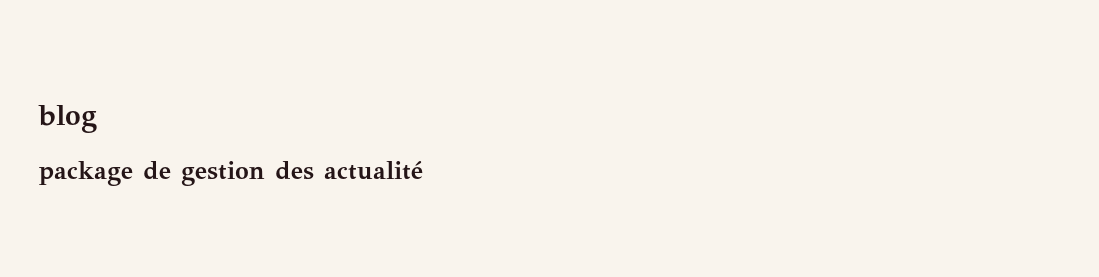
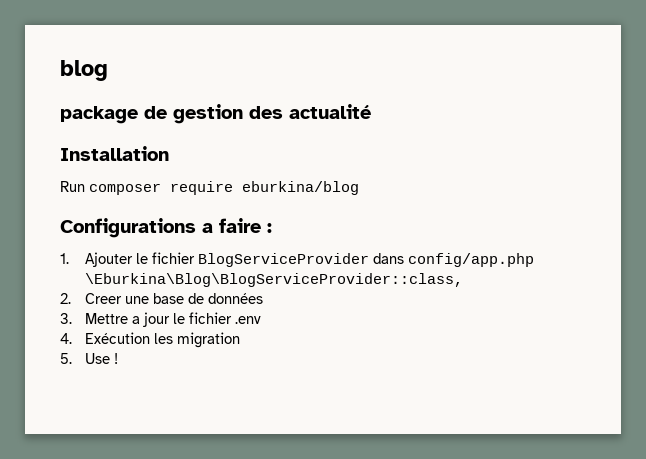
(423, 170) none -> [60,146,169,161] [60,181,359,195] [60,218,272,238] [60,252,534,267] [84,273,463,287] [60,293,263,304] [60,312,261,327] [60,332,240,348] [60,353,118,364] // Installation // Run composer require eburkina/blog // Configurations a faire : // 1. Ajouter le fichier BlogServiceProvider dans config/app.php \Eburkina\Blog\BlogServiceProvider::class, // 2. Creer une base de données // 3. Mettre a jour le fichier .env // 4. Exécution les migration // 5. Use !

